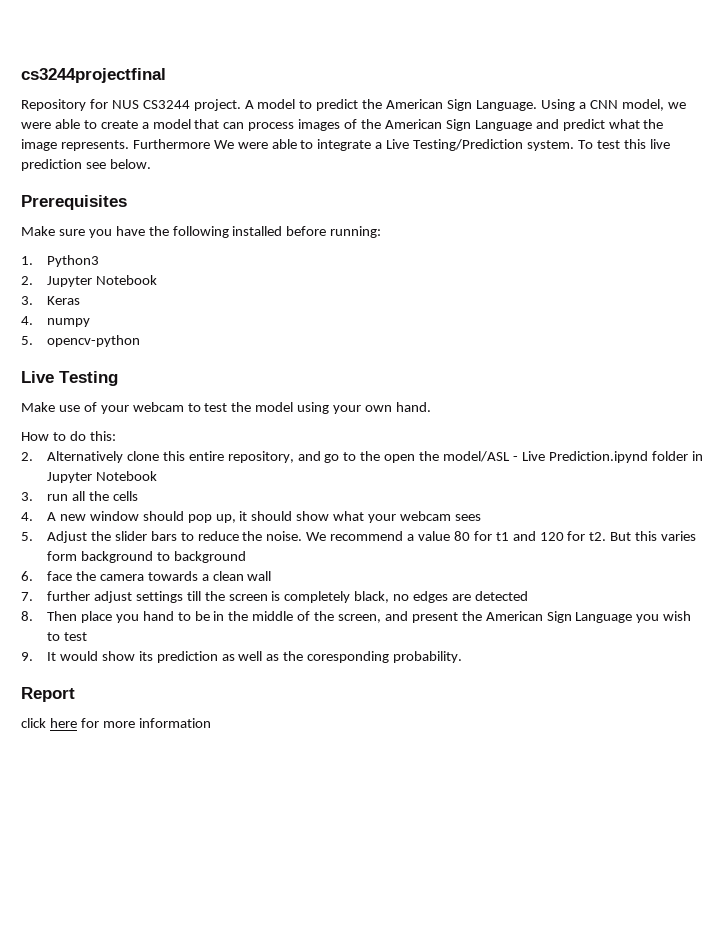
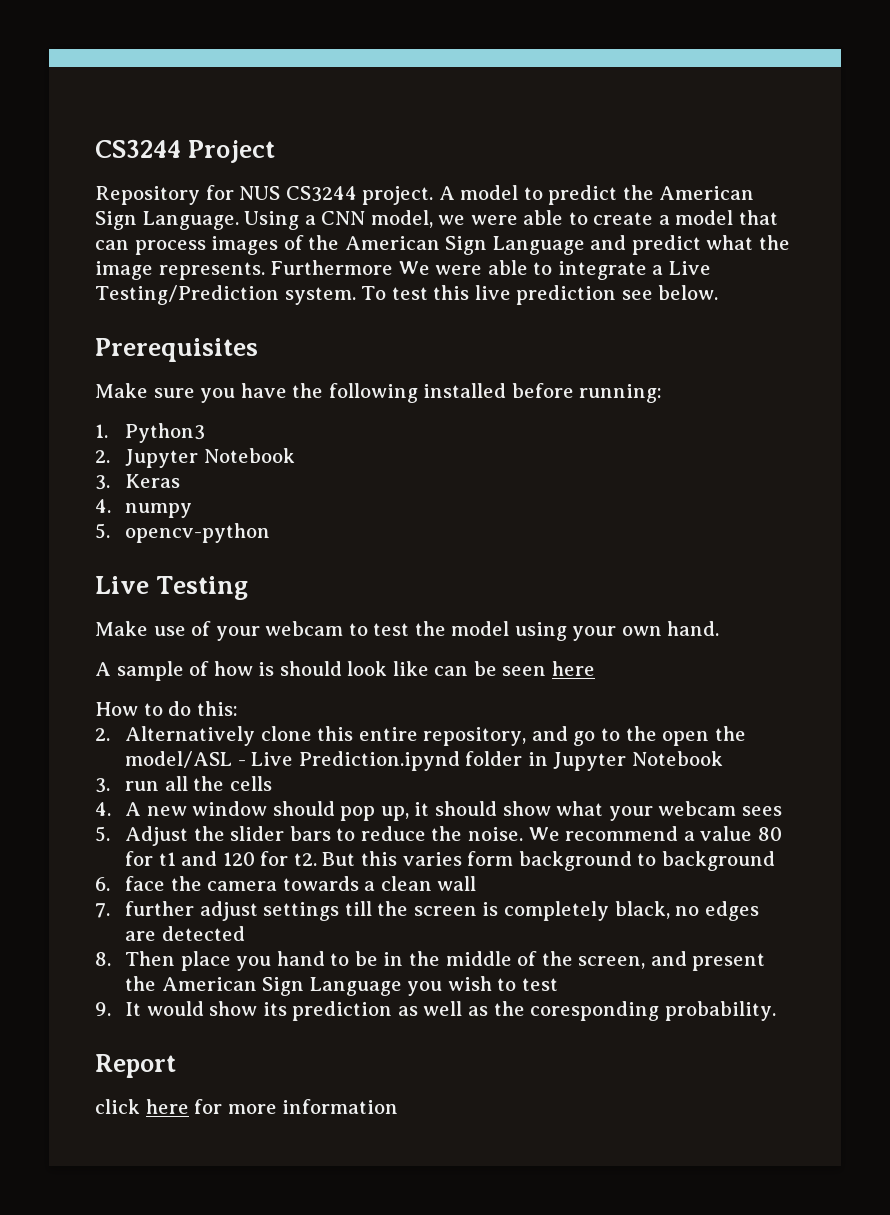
[21,68,166,83] cs3244projectfinal -> [95,139,276,163] CS3244 Project
(431, 407) none -> [95,661,595,681] // A sample of how is should look like can be seen here

